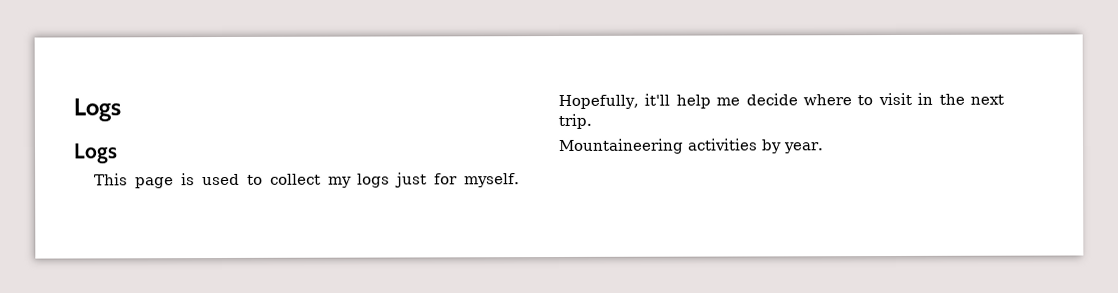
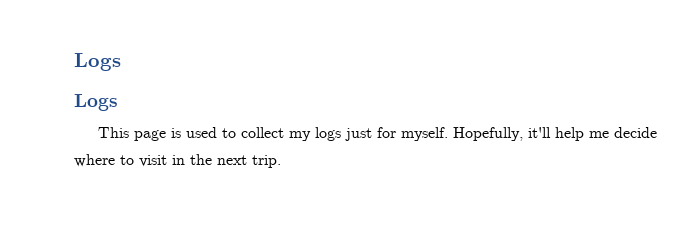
[558,138,824,154] // Mountaineering activities by year. -> (281, 161) none

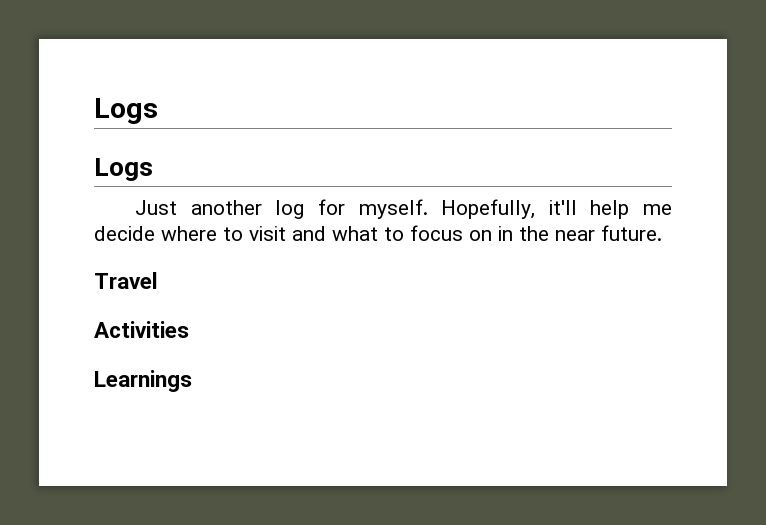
[98,127,373,141] This page is used to collect my logs just -> [135,200,305,219] Just another log
[172,154,281,168] in the next trip. -> [292,225,662,241] [94,272,158,289] [94,321,189,338] [94,370,192,392] and what to focus on in the near future. // Travel // Activities // Learnings

